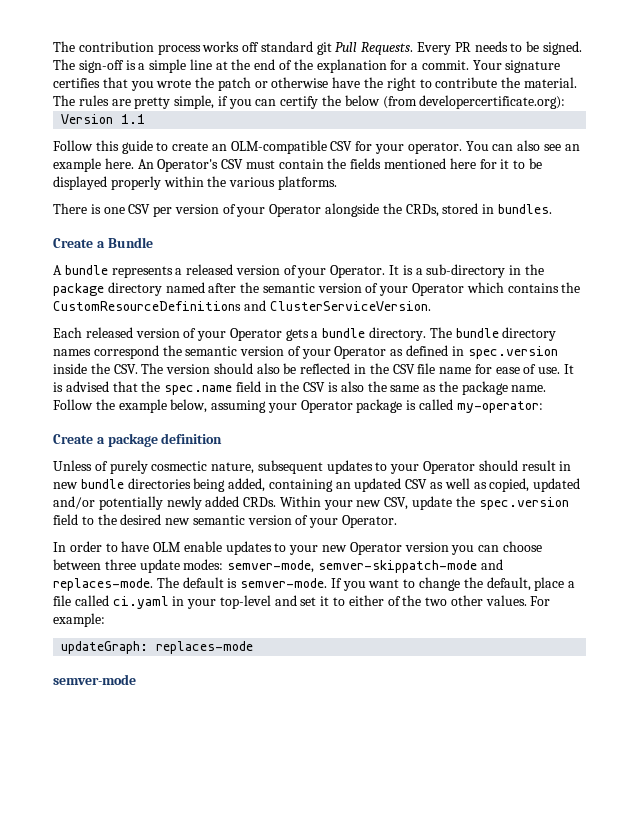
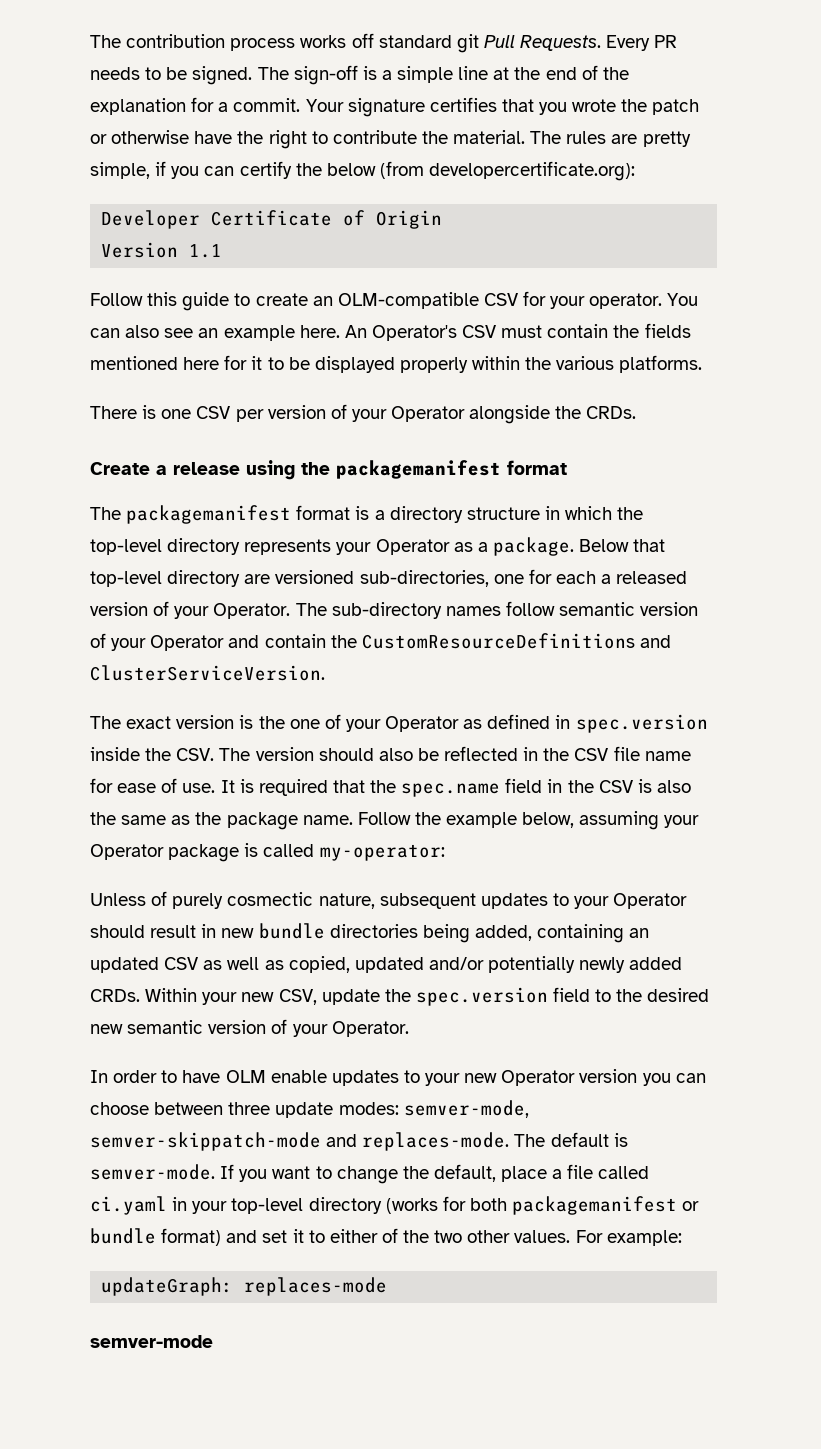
(566, 102) none -> [101,210,443,229] // Developer Certificate of Origin
[405,203,552,217] [53,237,153,248] [53,265,173,278] CRDs, stored in bundles. // Create a Bundle // A bundle represents -> [586,406,637,419] [90,460,567,480] [90,505,644,524] [90,537,666,556] [90,569,596,587] CRDs. // Create a release using the packagemanifest format // The packagemanifest format is a directory structure in which the top-level directory represents your Operator as a package. Below that top-level directory are versioned sub-directories, one for each
[389,264,544,278] [53,282,559,296] It is a sub-directory in the package directory named after the semantic version of your Operator which contains -> [295,601,699,619] [90,633,326,651] The sub-directory names follow semantic version of your Operator and contain
[53,327,557,341] [53,345,285,359] Each released version of your Operator gets a bundle directory. The bundle directory names correspond the semantic version -> [90,715,320,729] The exact version is the one
[65,381,109,392] advised -> [258,779,328,796] required
[53,433,223,447] // Create a package definition -> (445, 852) none
(271, 602) none -> [308,1196,700,1215] [90,1228,222,1246] directory (works for both packagemanifest or bundle format)

